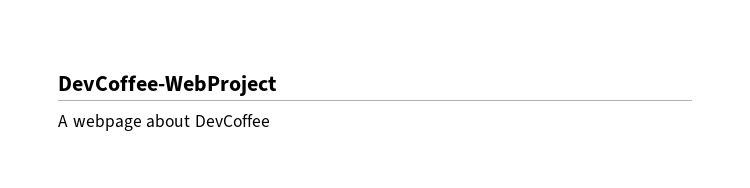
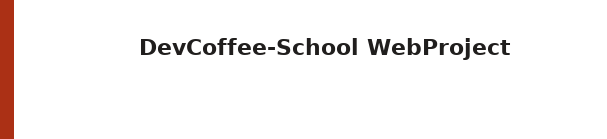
[58,75,277,96] [58,114,271,131] DevCoffee-WebProject // A webpage about DevCoffee -> [139,38,512,60] DevCoffee-School WebProject

